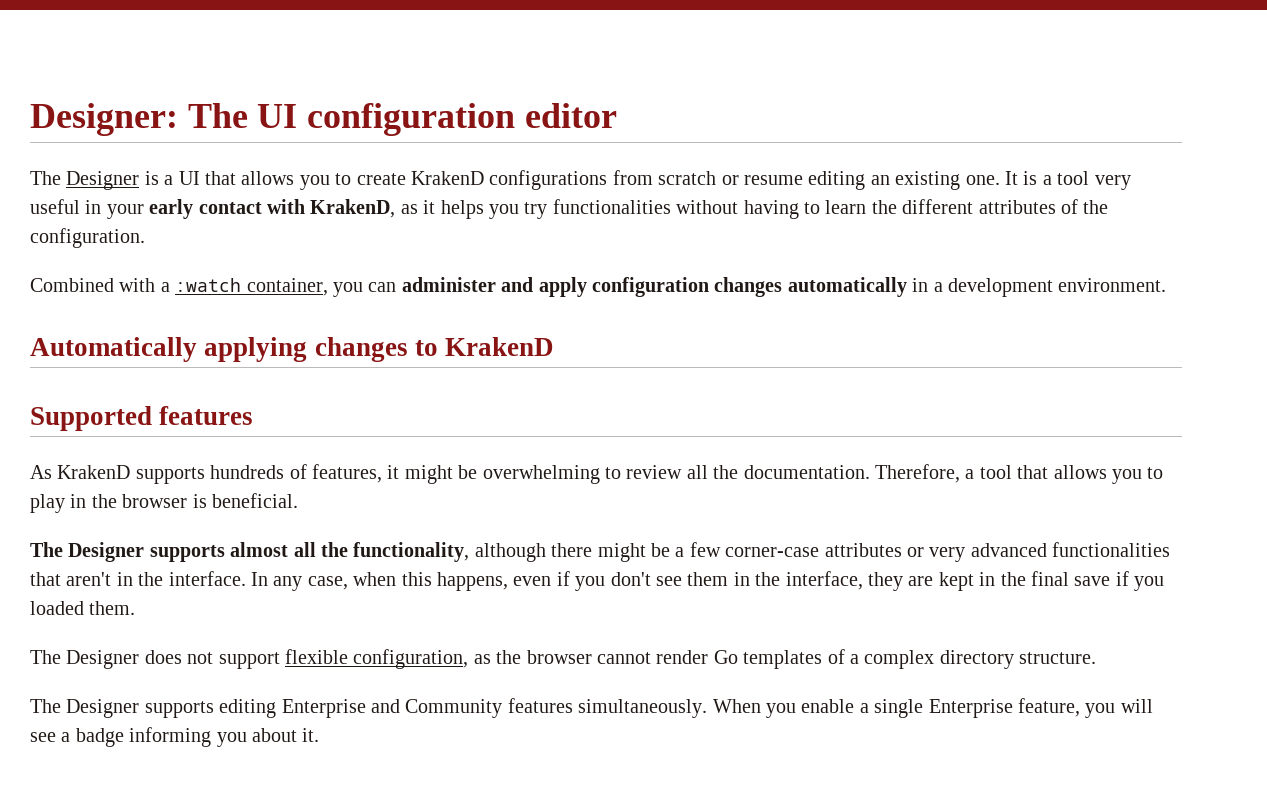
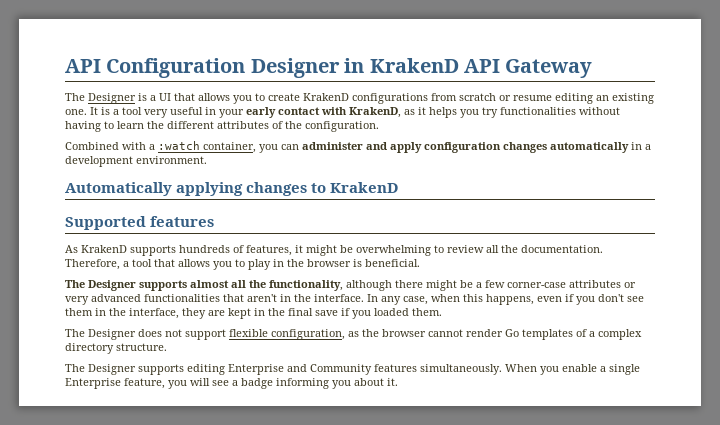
[30,103,617,136] Designer: The UI configuration editor -> [65,58,593,78] API Configuration Designer in KrakenD API Gateway

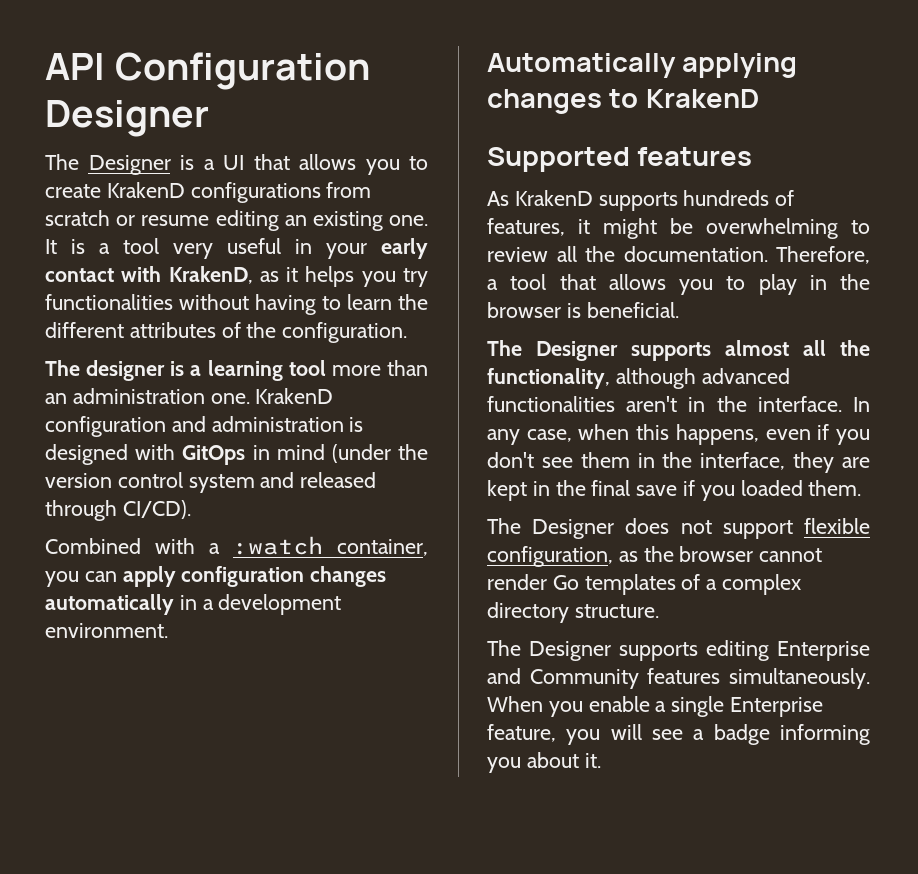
[344,58,593,78] in KrakenD API Gateway -> (209, 118) none
(379, 126) none -> [45,360,428,381] [45,388,334,404] [45,416,364,437] [45,444,428,465] [45,472,377,493] [45,500,191,521] // The designer is a learning tool more than an administration one. KrakenD configuration and administration is designed with GitOps in mind (under the version control system and released through CI/CD).
[302,142,387,150] administer and -> (117, 576) none
[395,280,636,291] [65,296,89,305] there might be a few corner-case attributes or very -> (696, 378) none
[223,294,244,302] that -> (615, 404) none

